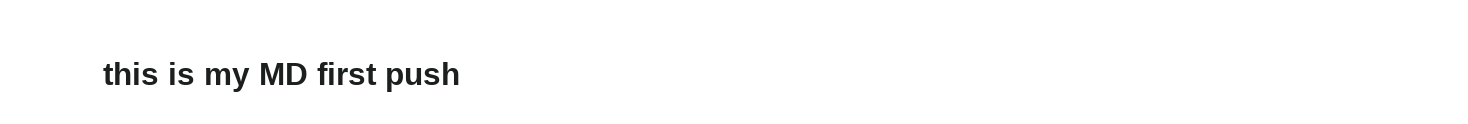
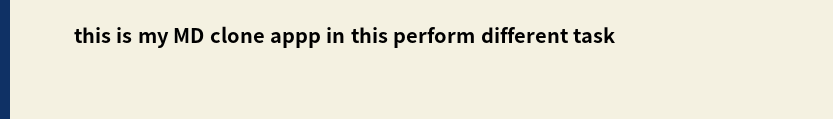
[317,62,460,92] first push -> [209,26,615,48] clone appp in this perform different task

